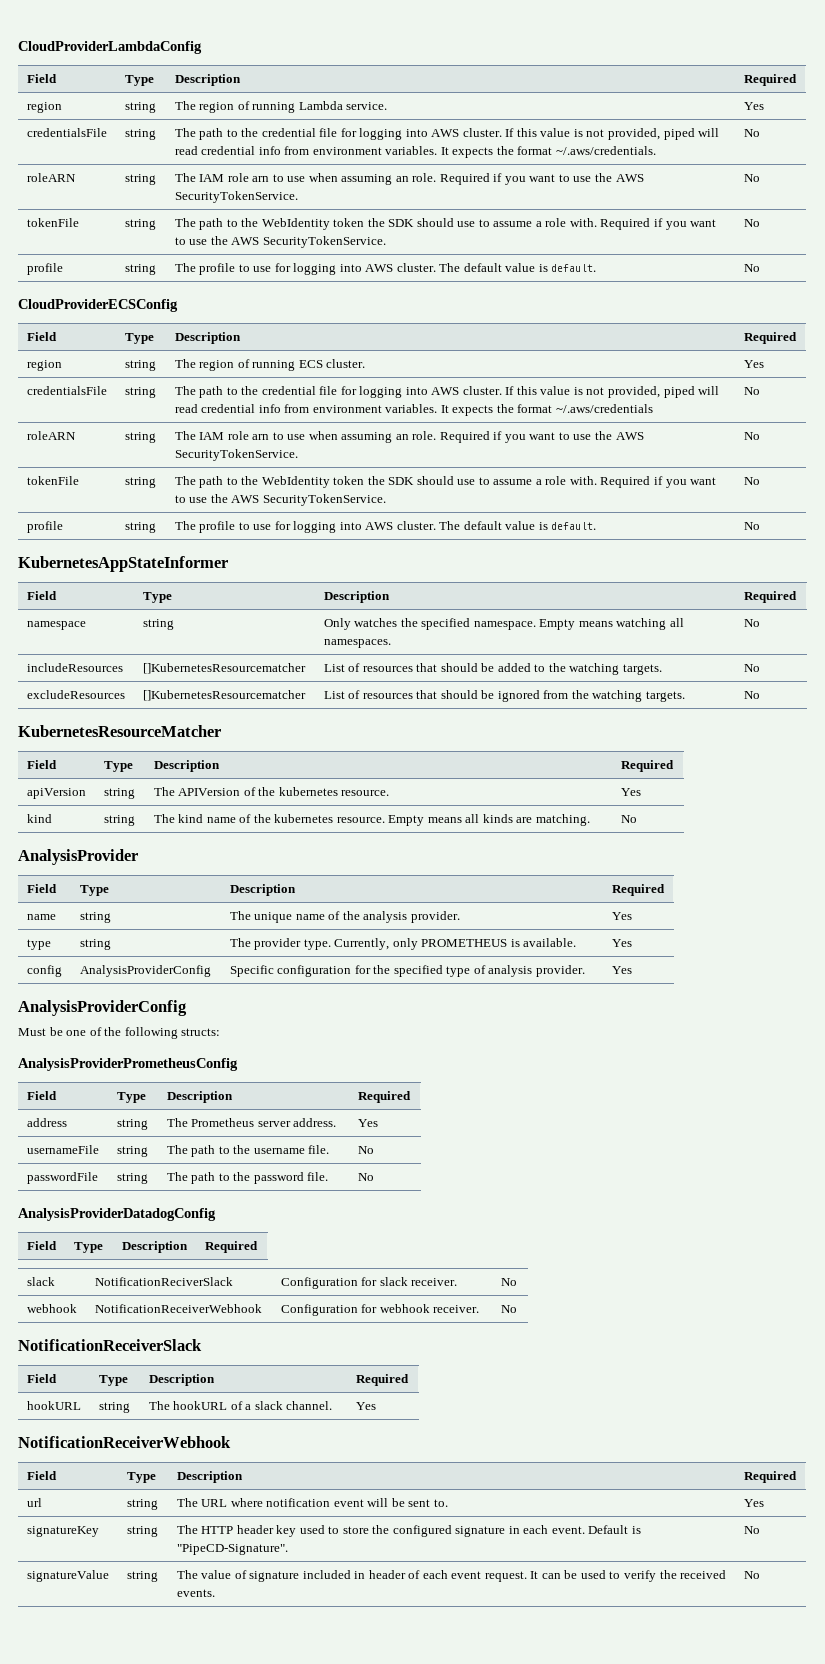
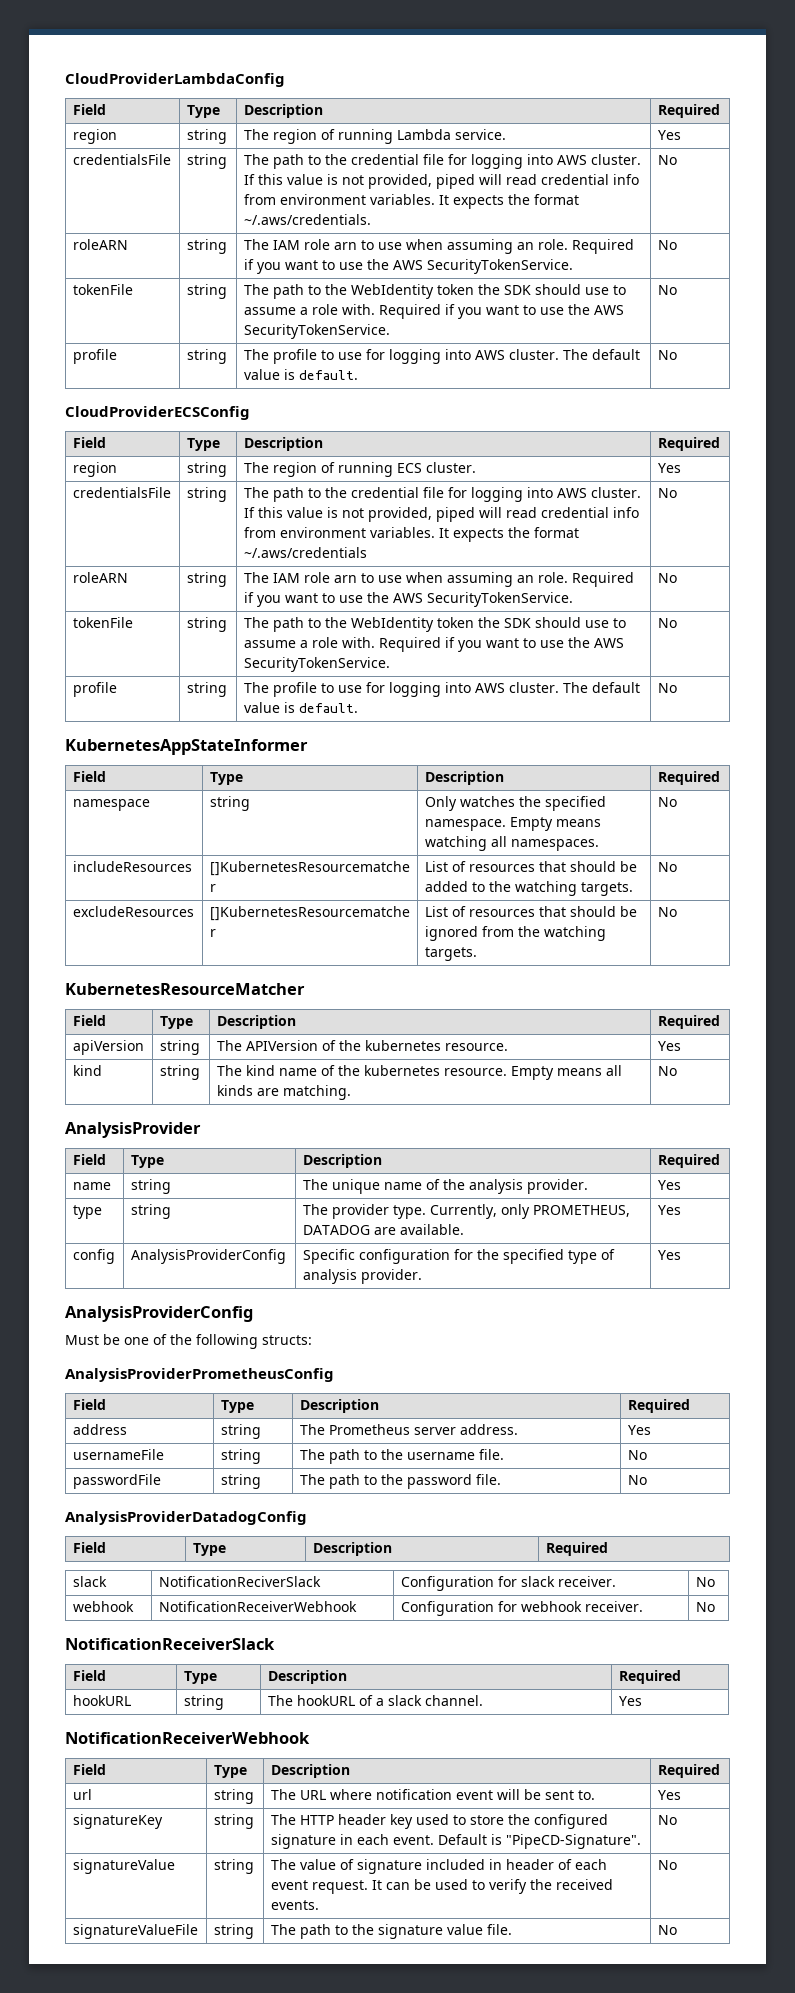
[421,939,520,947] PROMETHEUS is -> [532,1205,630,1217] [302,1225,396,1235] PROMETHEUS, DATADOG are
(760, 1575) none -> [72,1924,198,1939] [213,1924,254,1939] [270,1924,512,1939] [657,1925,677,1935] // signatureValueFile | string | The path to the signature value file. | No

